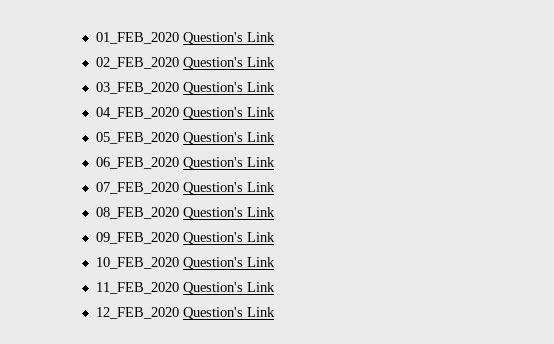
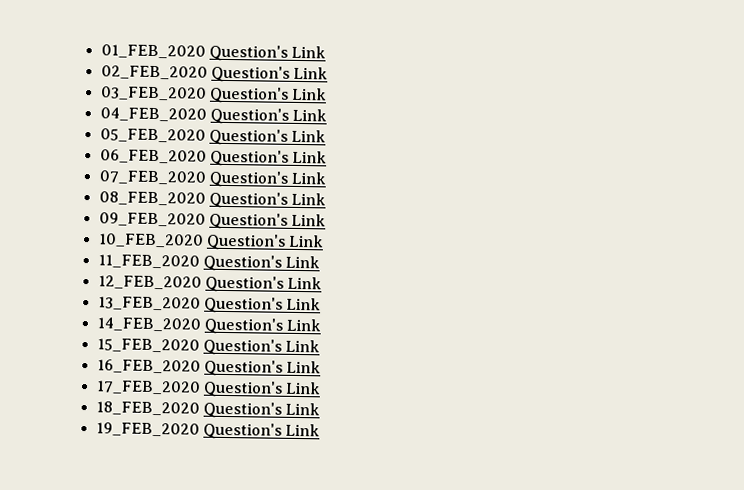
(275, 312) none -> [97,296,322,314] [96,317,322,335] [96,338,321,356] [96,359,322,377] [95,380,322,398] [95,401,321,419] [95,422,321,440] // 13_FEB_2020 Question's Link // 14_FEB_2020 Question's Link // 15_FEB_2020 Question's Link // 16_FEB_2020 Question's Link // 17_FEB_2020 Question's Link // 18_FEB_2020 Question's Link // 19_FEB_2020 Question's Link

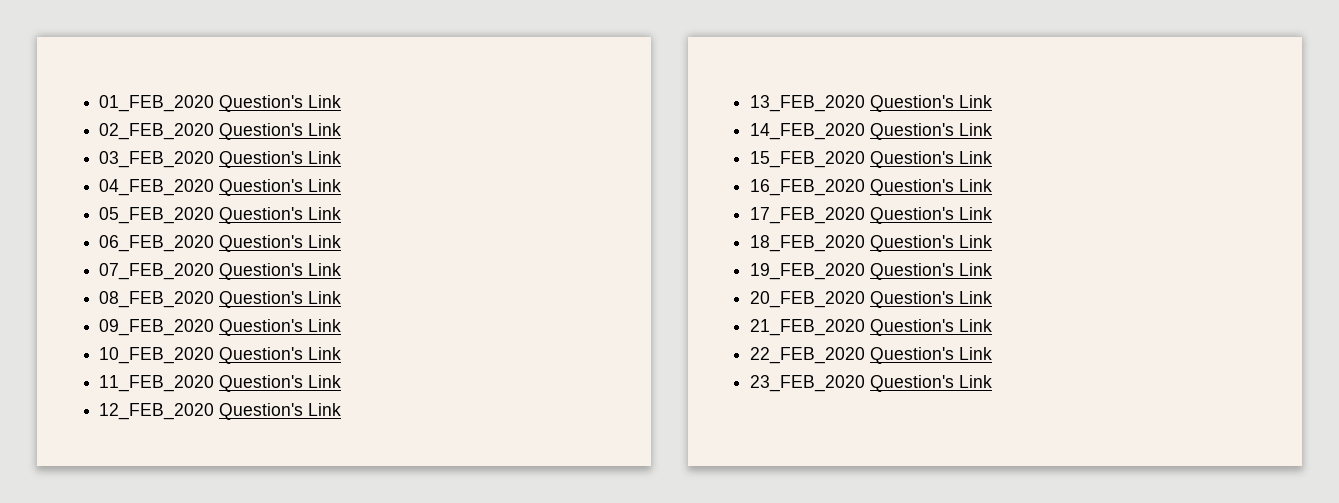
(321, 430) none -> [750,291,993,308] [750,319,993,336] [750,347,993,364] [750,375,993,392] // 20_FEB_2020 Question's Link // 21_FEB_2020 Question's Link // 22_FEB_2020 Question's Link // 23_FEB_2020 Question's Link

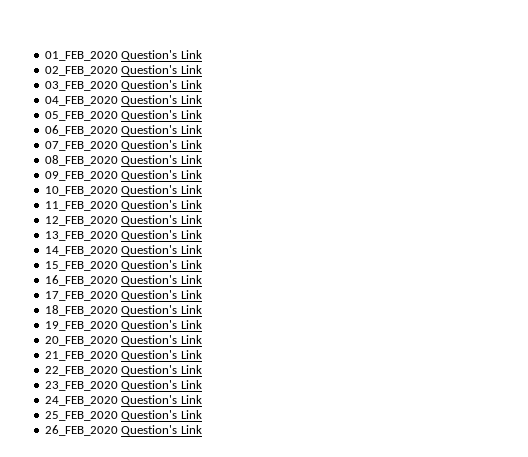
(993, 381) none -> [44,395,202,406] [44,410,202,421] [44,425,202,436] // 24_FEB_2020 Question's Link // 25_FEB_2020 Question's Link // 26_FEB_2020 Question's Link

